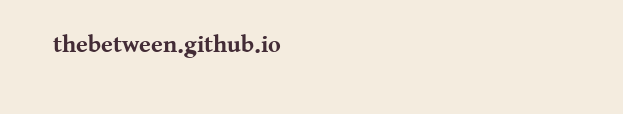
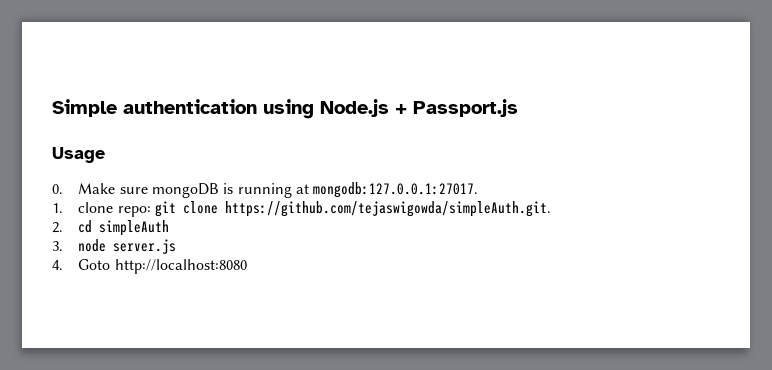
[53,34,281,58] thebetween.github.io -> [52,99,518,119] [52,147,105,163] [52,182,479,198] [52,201,551,217] [52,220,170,236] [52,239,177,254] [52,259,247,274] Simple authentication using Node.js + Passport.js // Usage // 0. Make sure mongoDB is running at mongodb:127.0.0.1:27017. // 1. clone repo: git clone https://github.com/tejaswigowda/simpleAuth.git. // 2. cd simpleAuth // 3. node server.js // 4. Goto http://localhost:8080

